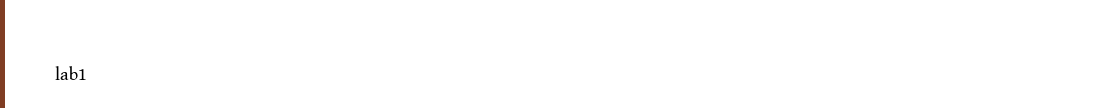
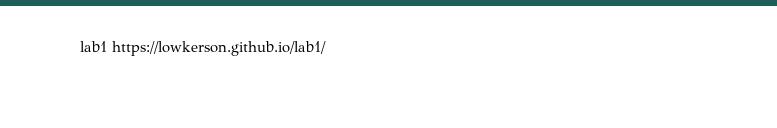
(87, 73) none -> [112,41,326,56] https://lowkerson.github.io/lab1/

